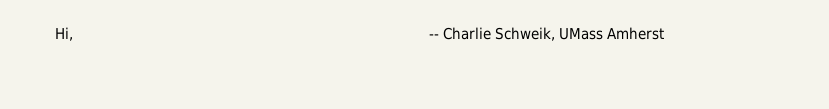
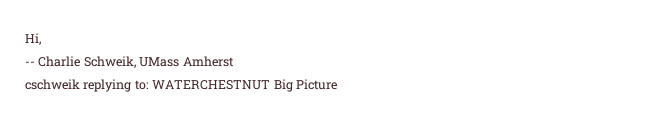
(665, 33) none -> [25,79,337,92] // cschweik replying to: WATERCHESTNUT Big Picture

